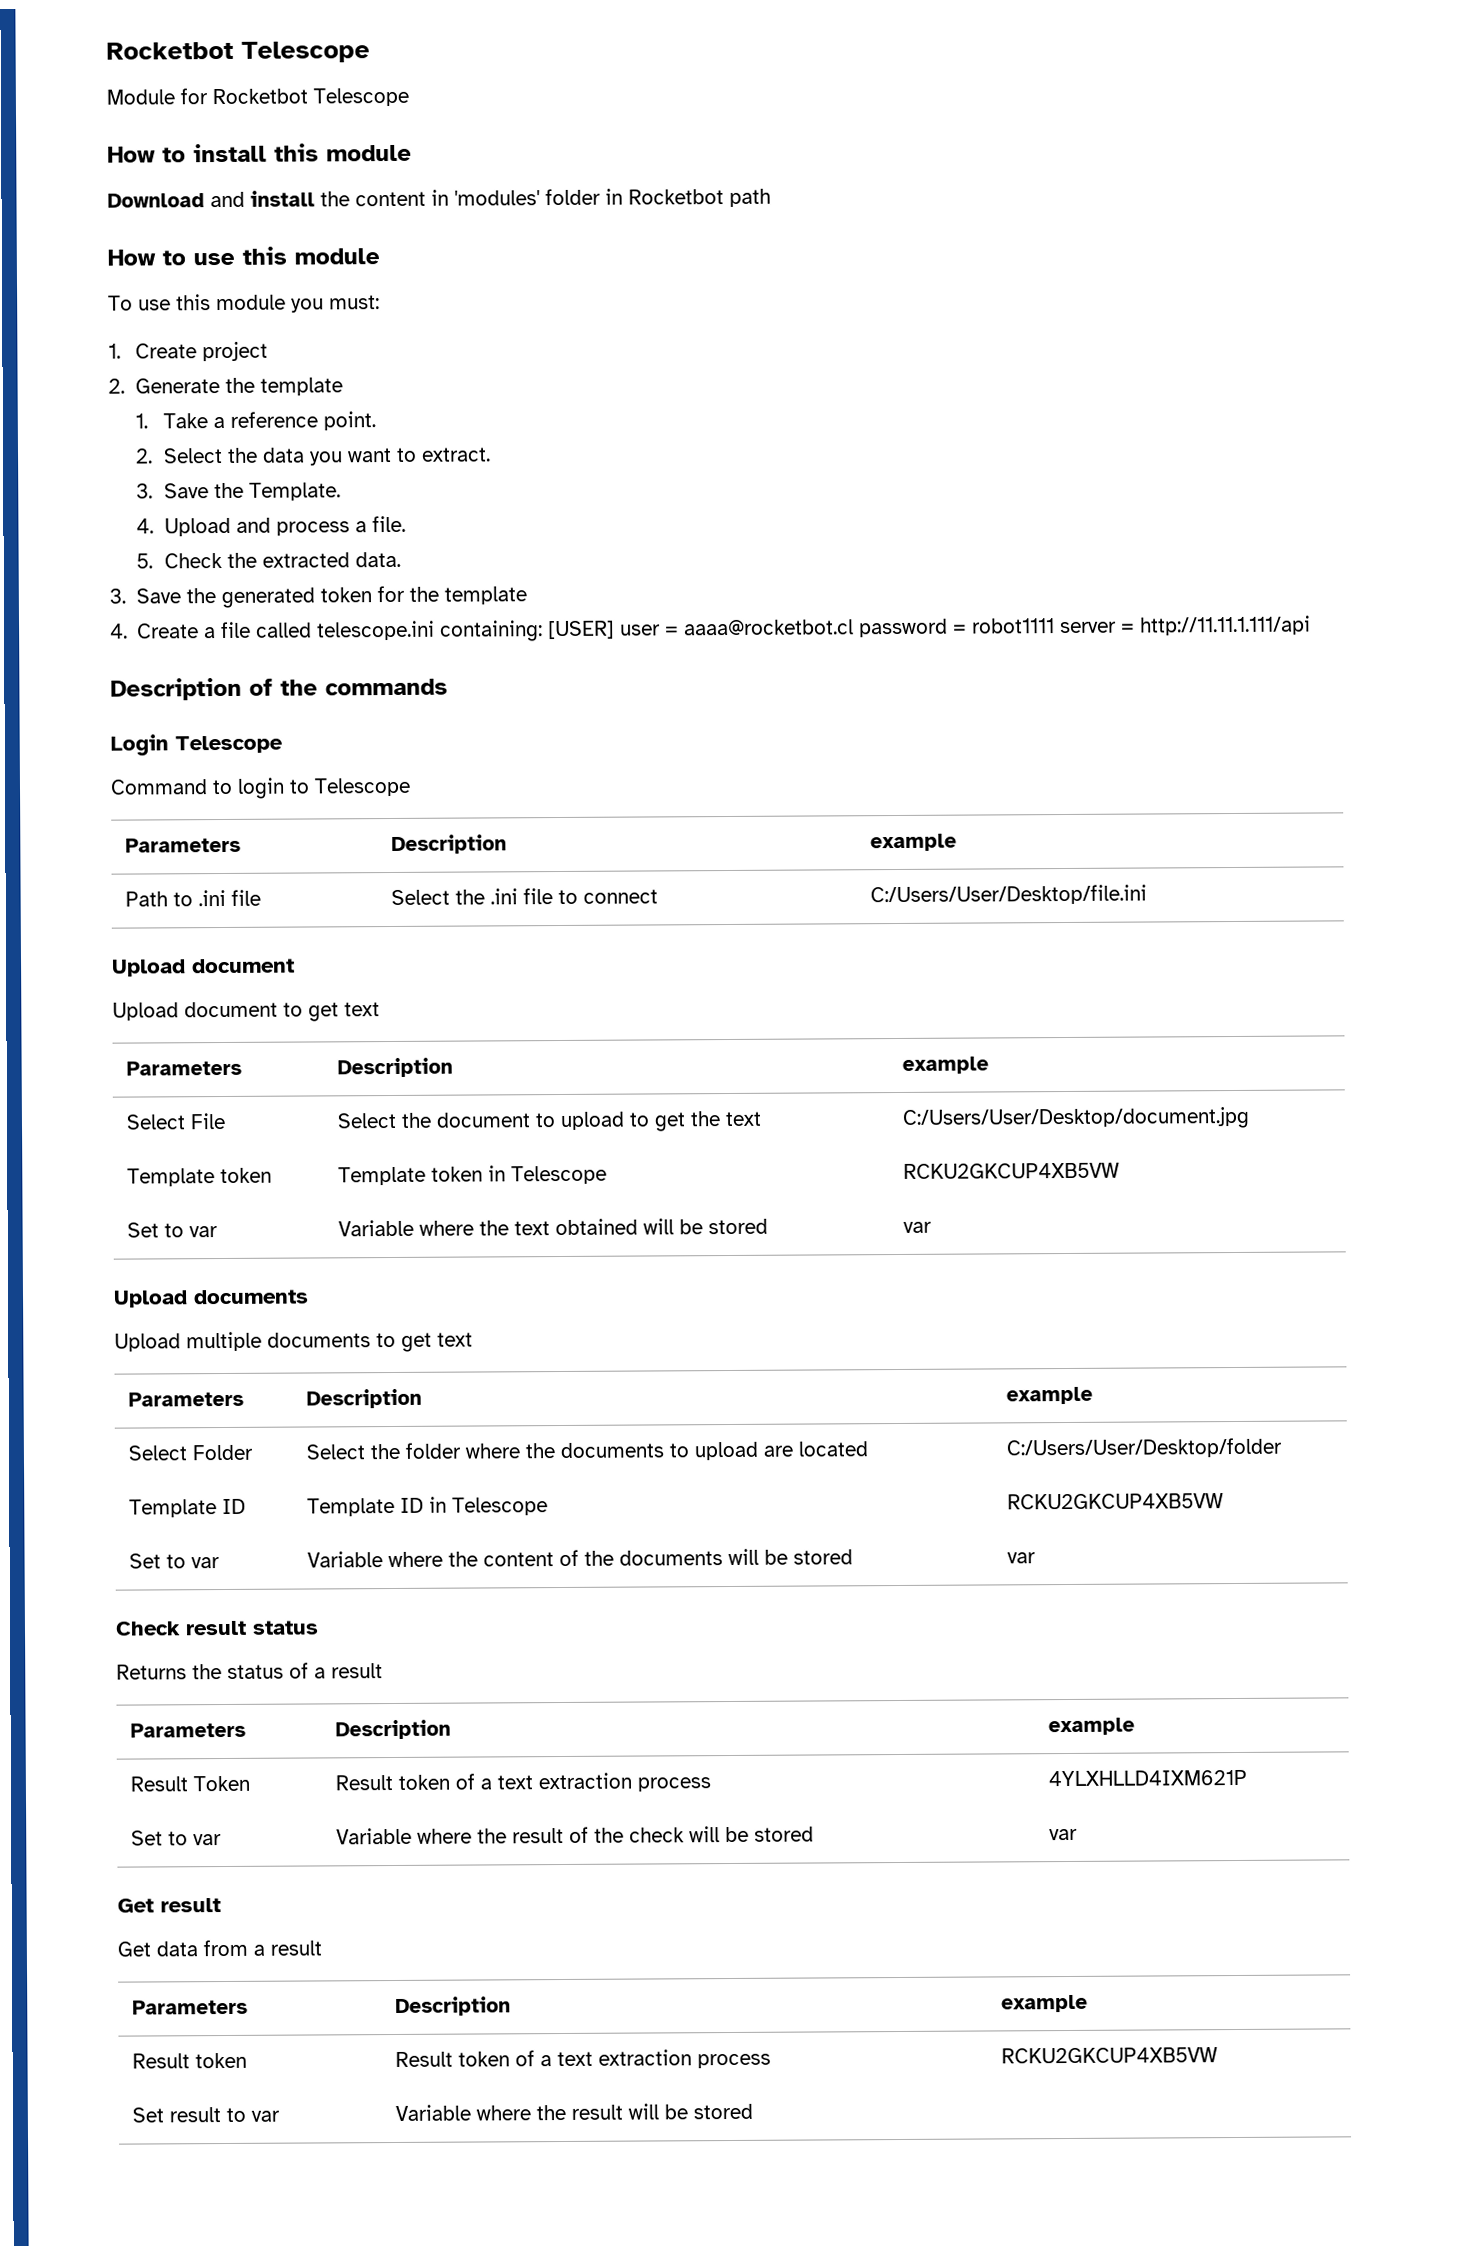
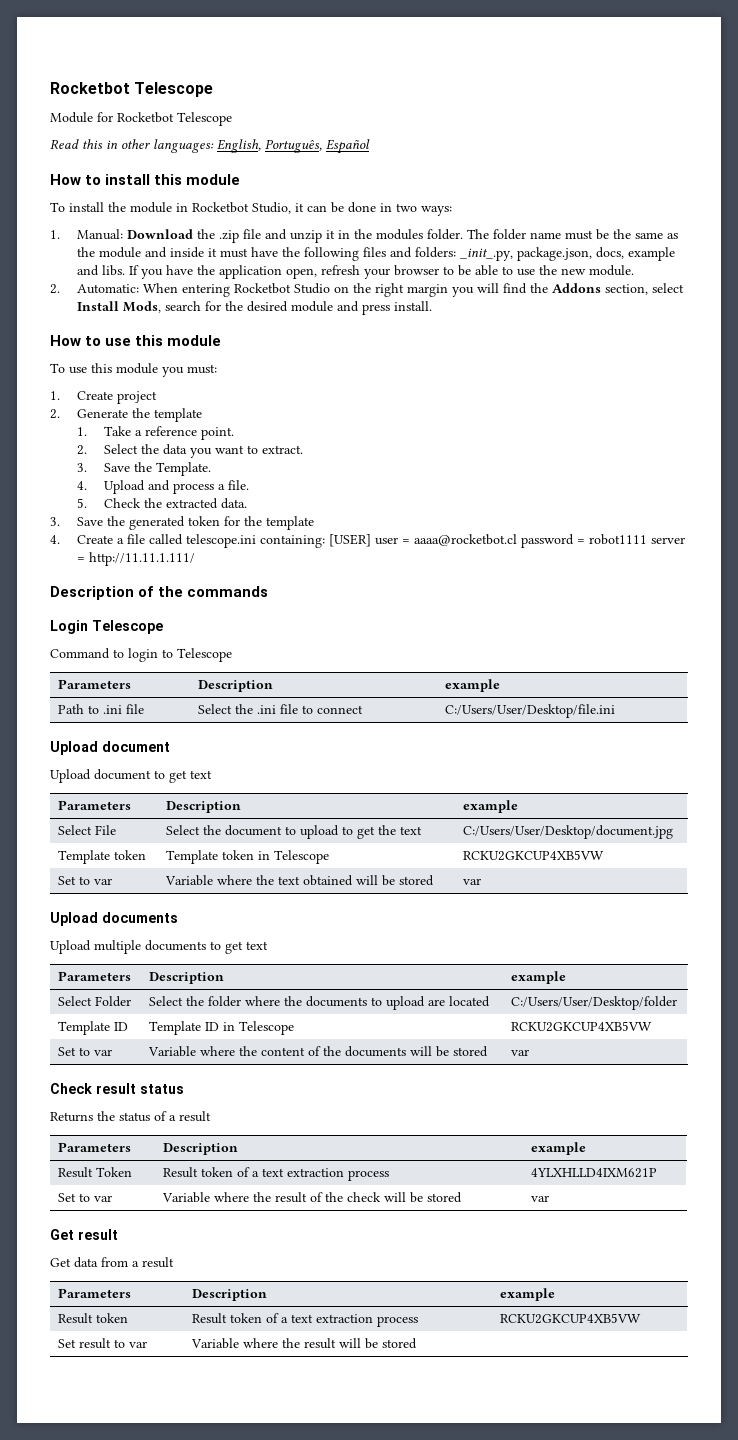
(409, 97) none -> [50,139,370,154] // Read this in other languages: English, Português, Español
[107,188,771,208] Download and install the content in 'modules' folder in Rocketbot path -> [50,202,452,216] [50,229,678,243] [76,247,675,261] [76,265,634,279] [50,283,684,297] [76,301,432,315] To install the module in Rocketbot Studio, it can be done in two ways: // 1. Manual: Download the .zip file and unzip it in the modules folder. The folder name must be the same as the module and inside it must have the following files and folders: _init_.py, package.json, docs, example and libs. If you have the application open, refresh your browser to be able to use the new module. // 2. Automatic: When entering Rocketbot Studio on the right margin you will find the Addons section, select Install Mods, search for the desired module and press install.
[1139,615,1312,636] http://11.11.1.111/api -> [88,552,195,566] http://11.11.1.111/

